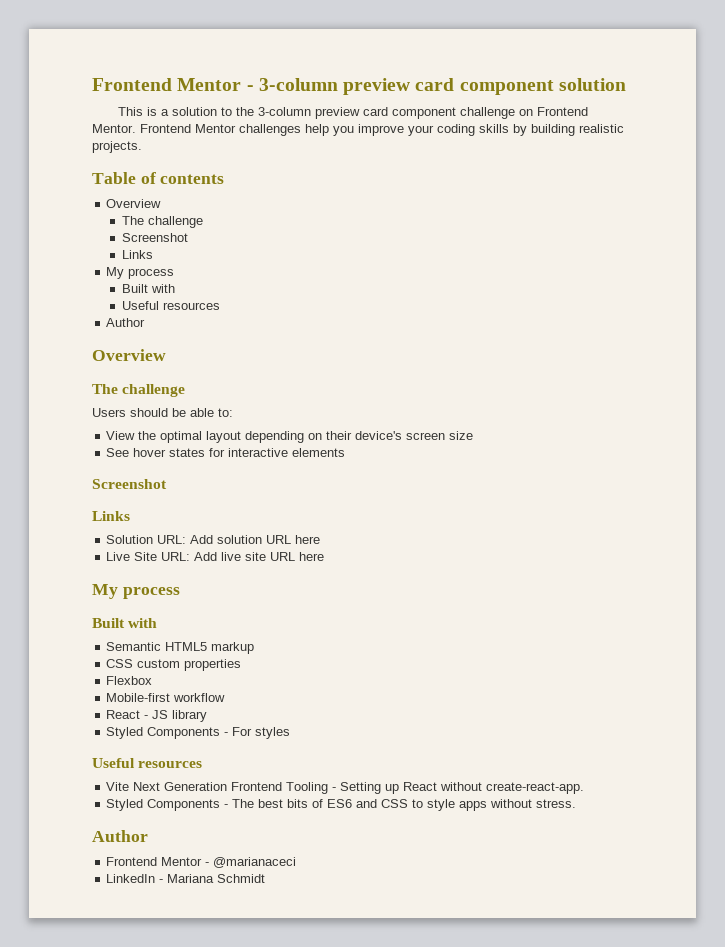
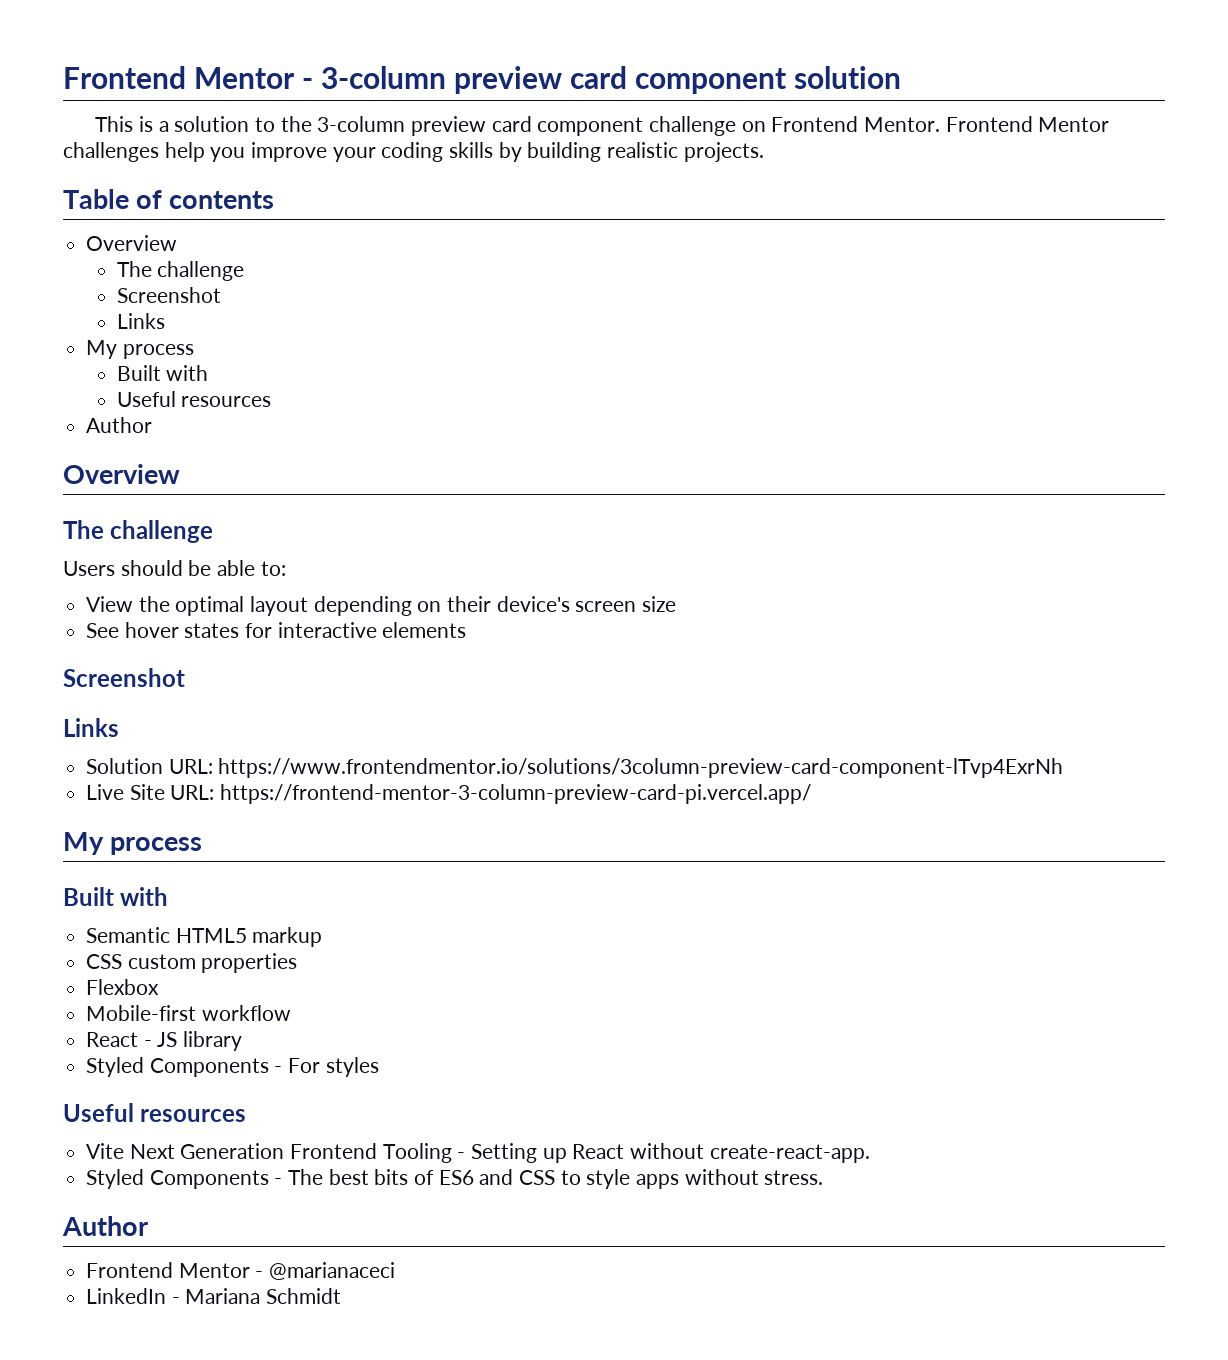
[190,535,321,544] Add solution URL here -> [218,758,1064,778] https://www.frontendmentor.io/solutions/3column-preview-card-component-lTvp4ExrNh
[194,552,325,561] Add live site URL here -> [220,784,812,804] https://frontend-mentor-3-column-preview-card-pi.vercel.app/

